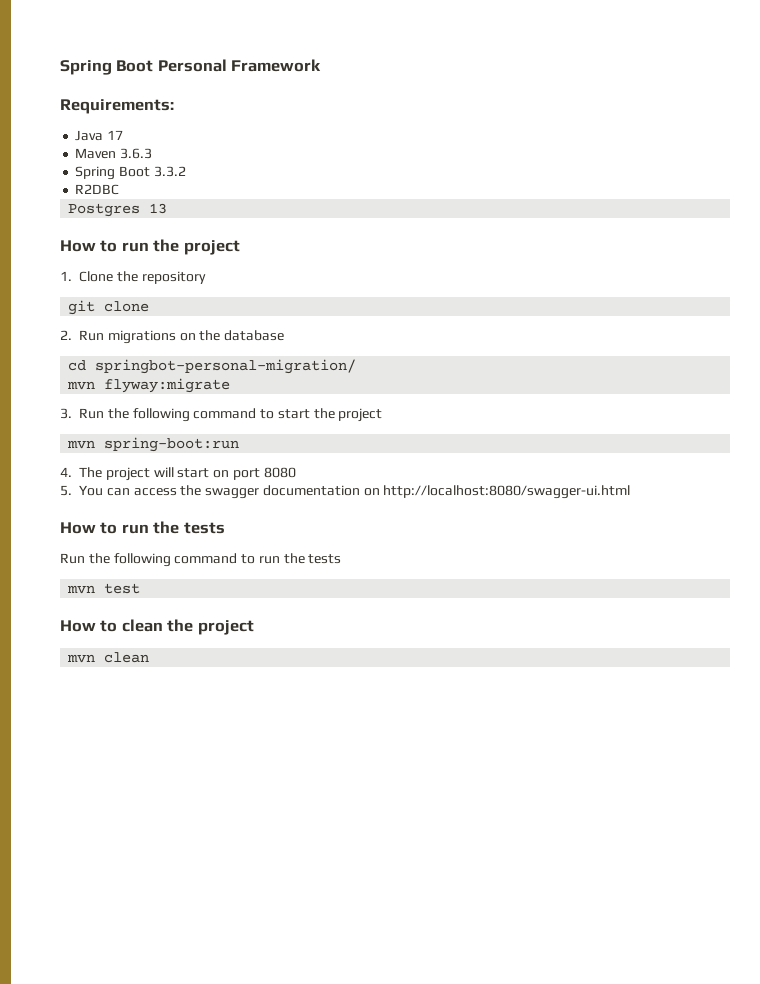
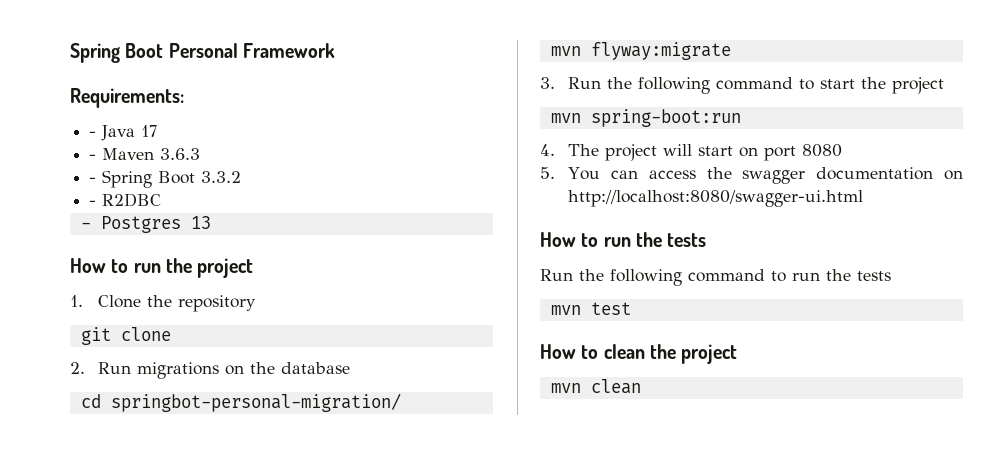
(174, 106) none -> [89,131,97,137] -
(124, 135) none -> [89,154,97,160] -
(153, 153) none -> [89,177,97,183] -
(186, 171) none -> [89,200,97,206] -
(120, 189) none -> [80,222,91,229] -

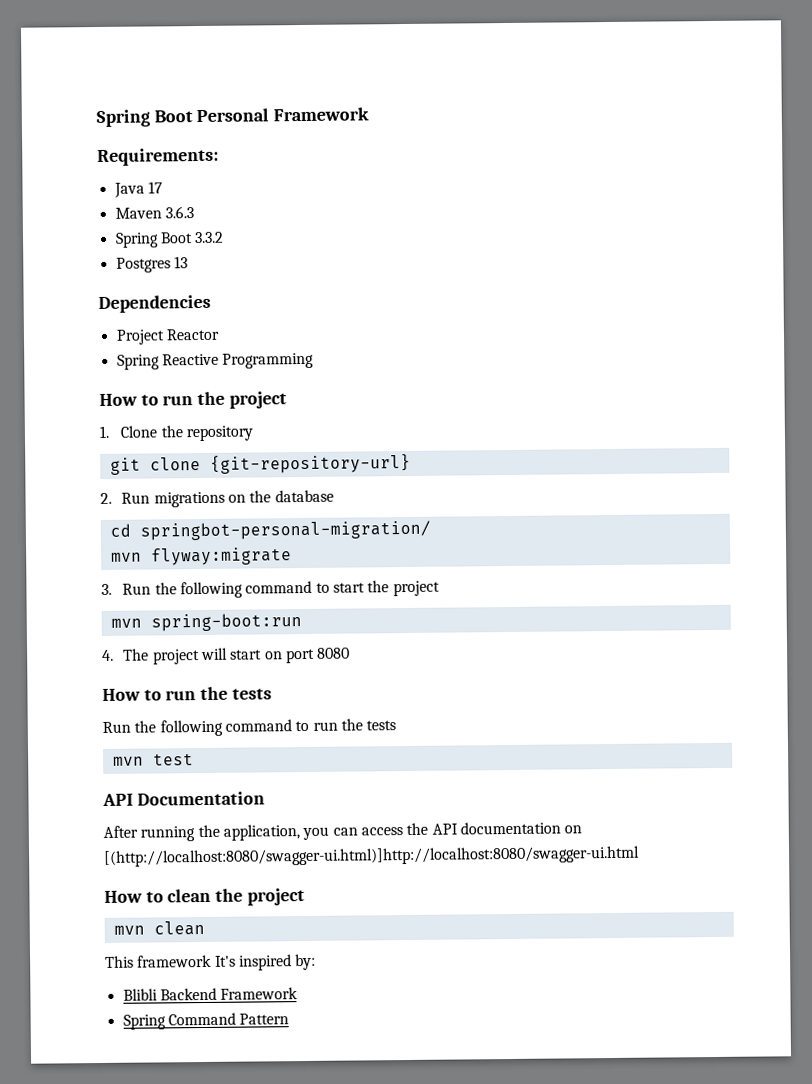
[89,131,97,137] - -> (219, 156) none
[89,154,97,160] - -> (163, 187) none
[89,177,97,183] - -> (194, 212) none
[89,193,162,207] [80,222,91,229] - R2DBC // - -> (225, 237) none
(211, 222) none -> [98,294,211,313] [115,328,220,345] [116,352,315,370] // Dependencies // Project Reactor // Spring Reactive Programming
(171, 334) none -> [209,453,411,474] {git-repository-url}
[540,167,963,184] [568,190,864,207] // 5. You can access the swagger documentation on http://localhost:8080/swagger-ui.html -> (351, 653) none
(631, 308) none -> [102,791,265,806] [103,821,583,842] [104,845,640,867] // API Documentation // After running the application, you can access the API documentation on [(http://localhost:8080/swagger-ui.html)]http://localhost:8080/swagger-ui.html
(641, 386) none -> [105,953,317,971] [122,987,299,1001] [122,1012,290,1030] // This framework It's inspired by: // Blibli Backend Framework // Spring Command Pattern

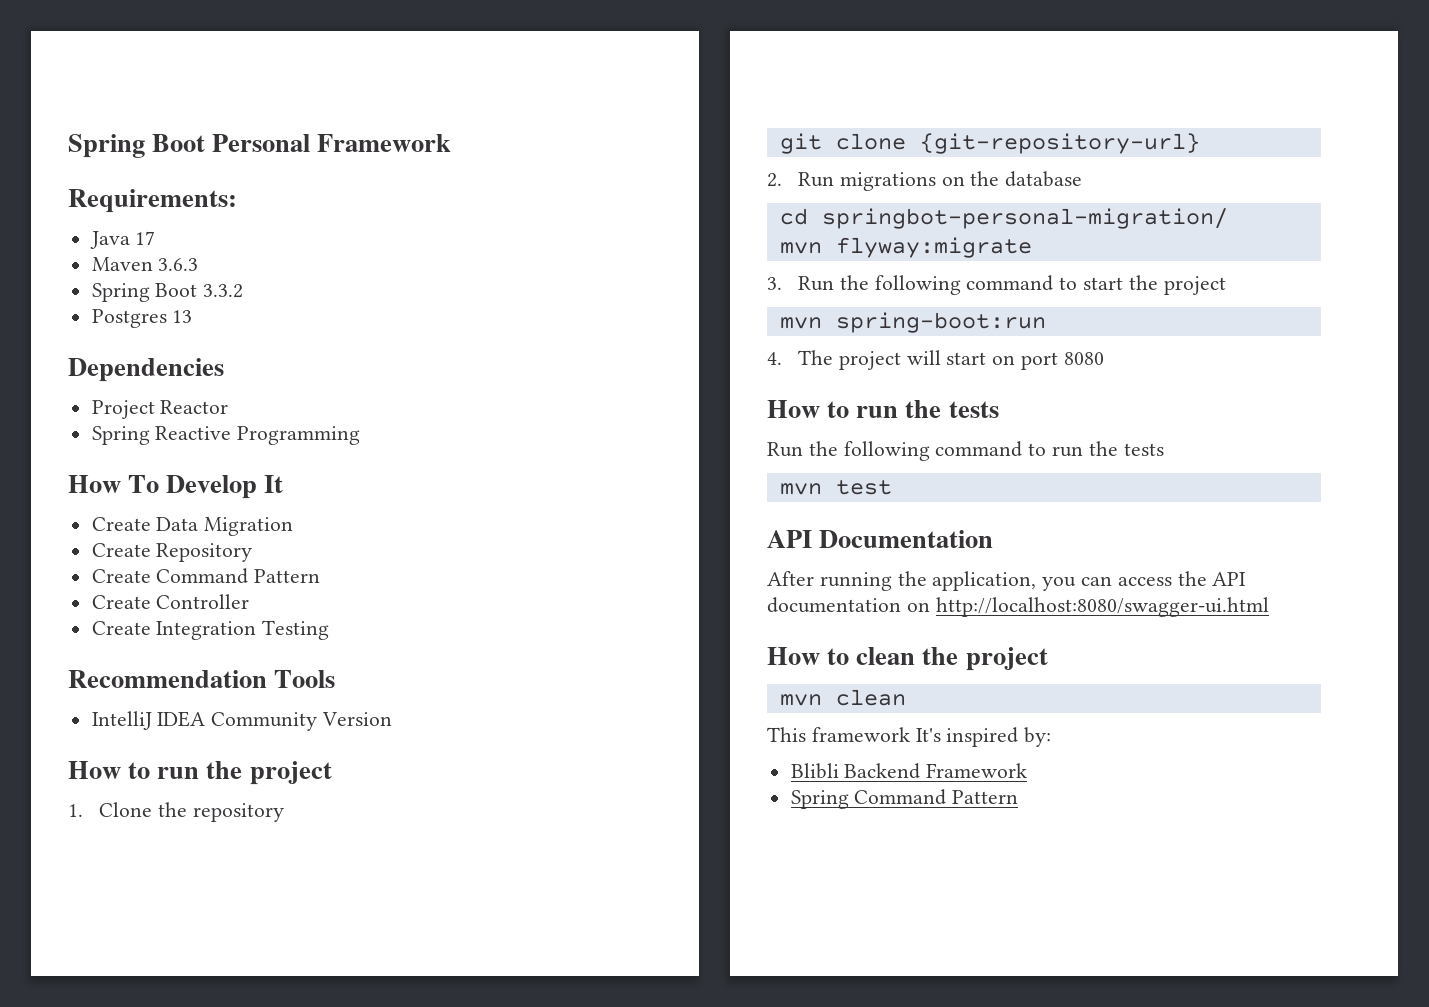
(315, 360) none -> [68,475,284,499] [91,517,294,536] [91,543,253,562] [91,568,321,584] [91,594,250,609] [91,620,330,640] [68,670,336,688] [91,711,393,731] // How To Develop It // Create Data Migration // Create Repository // Create Command Pattern // Create Controller // Create Integration Testing // Recommendation Tools // IntelliJ IDEA Community Version
[104,845,640,867] [(http://localhost:8080/swagger-ui.html)]http://localhost:8080/swagger-ui.html -> [935,597,1269,617] http://localhost:8080/swagger-ui.html

